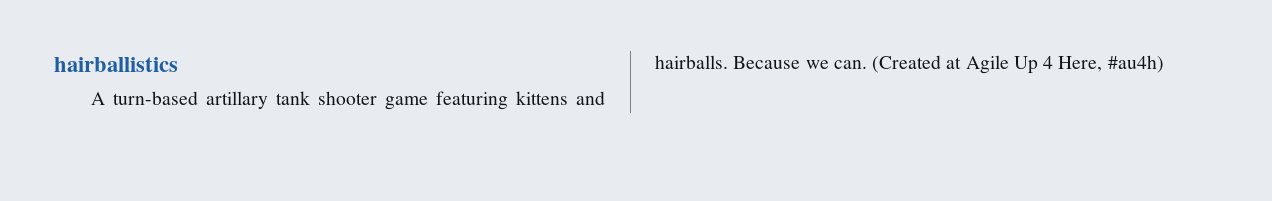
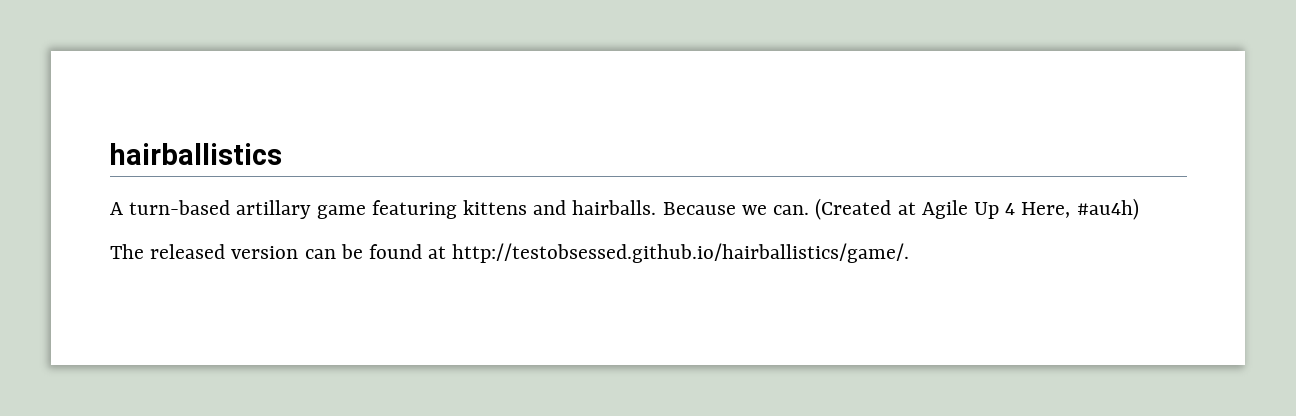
[276,91,378,105] tank shooter -> (312, 209) none
(1164, 64) none -> [110,243,910,263] // The released version can be found at http://testobsessed.github.io/hairballistics/game/.

